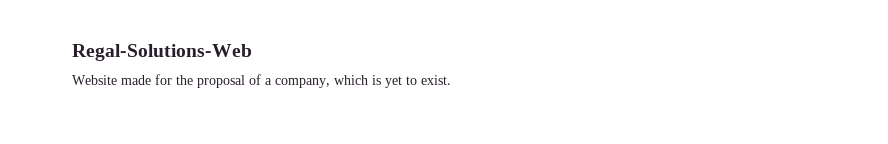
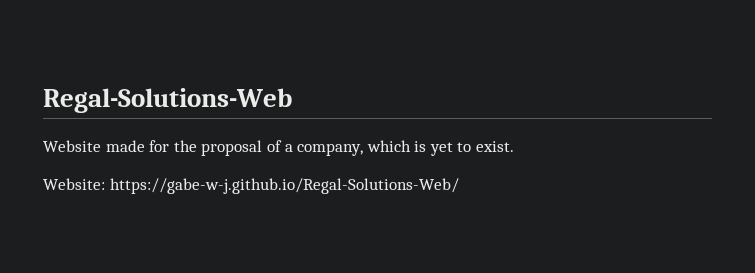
(451, 80) none -> [43,178,459,194] // Website: https://gabe-w-j.github.io/Regal-Solutions-Web/

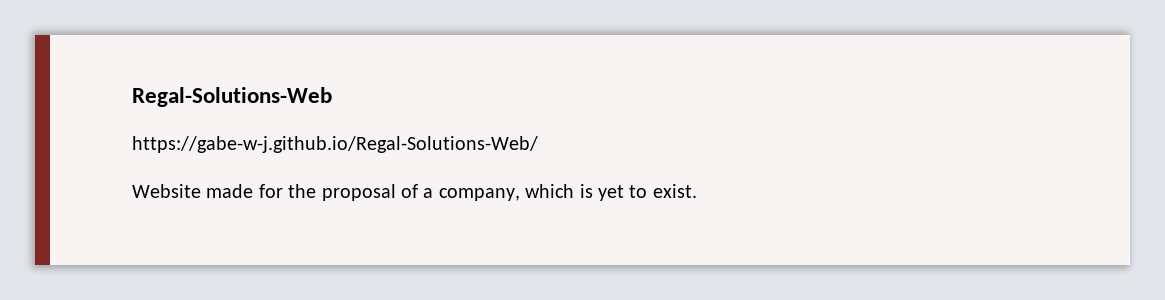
(292, 100) none -> [132,136,538,153] // https://gabe-w-j.github.io/Regal-Solutions-Web/
[43,178,459,194] // Website: https://gabe-w-j.github.io/Regal-Solutions-Web/ -> (697, 191) none

